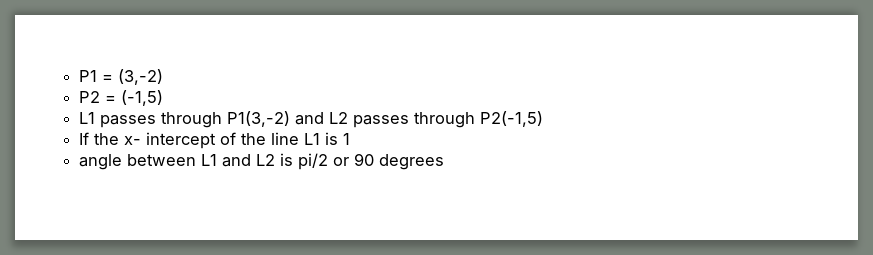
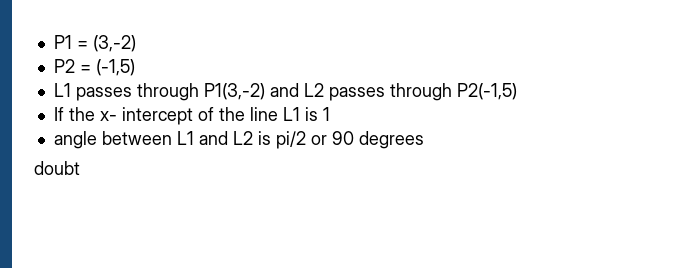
(445, 162) none -> [34,161,80,175] // doubt

